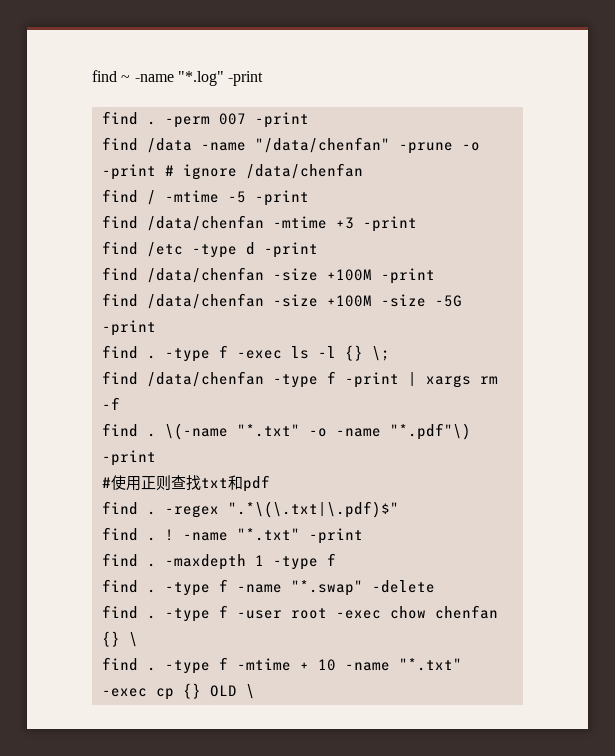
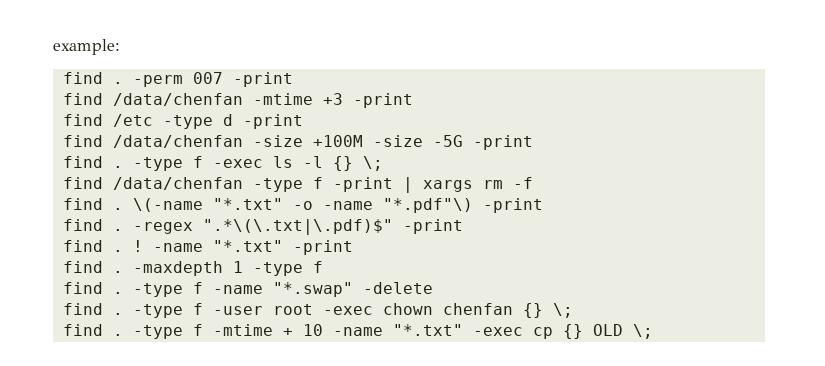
[92,70,264,86] find ~ -name "*.log" -print -> [53,39,120,55] example:
[101,137,480,154] [101,163,363,180] [101,189,309,206] // find /data -name "/data/chenfan" -prune -o -print # ignore /data/chenfan // find / -mtime -5 -print -> (293, 79) none
[101,267,435,284] // find /data/chenfan -size +100M -print -> (303, 121) none
[101,475,270,492] // #使用正则查找txt和pdf -> (543, 205) none
(399, 509) none -> [402,219,463,234] -print
[389,606,426,619] chow -> [382,303,433,315] chown
[128,632,138,647] \ -> [552,303,573,318] \;
[245,684,255,699] \ -> [632,324,653,339] \;

